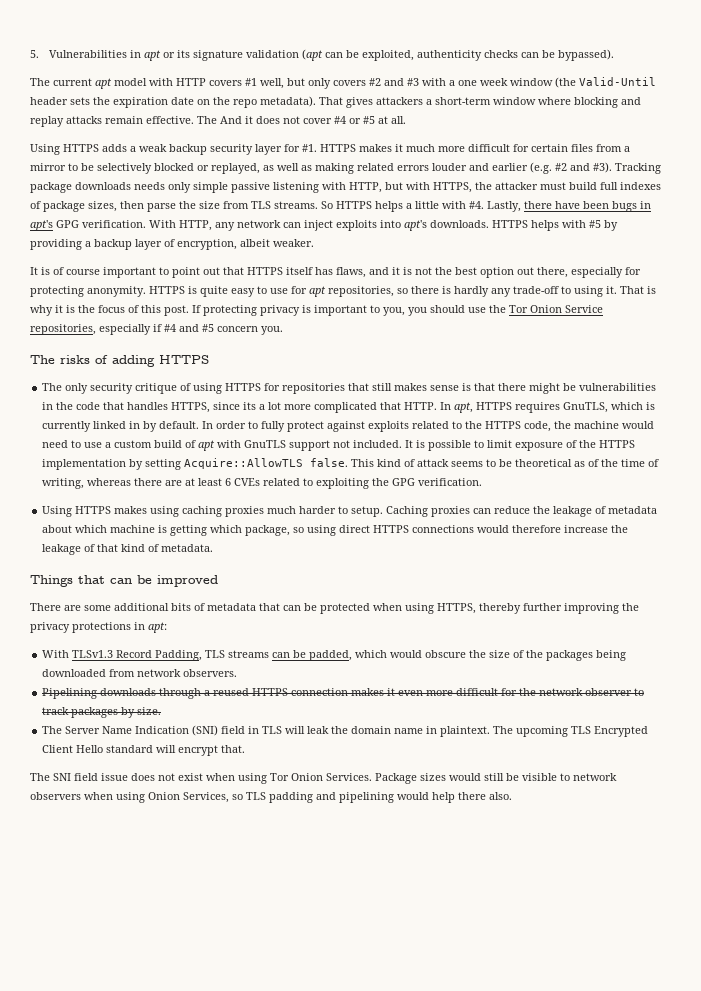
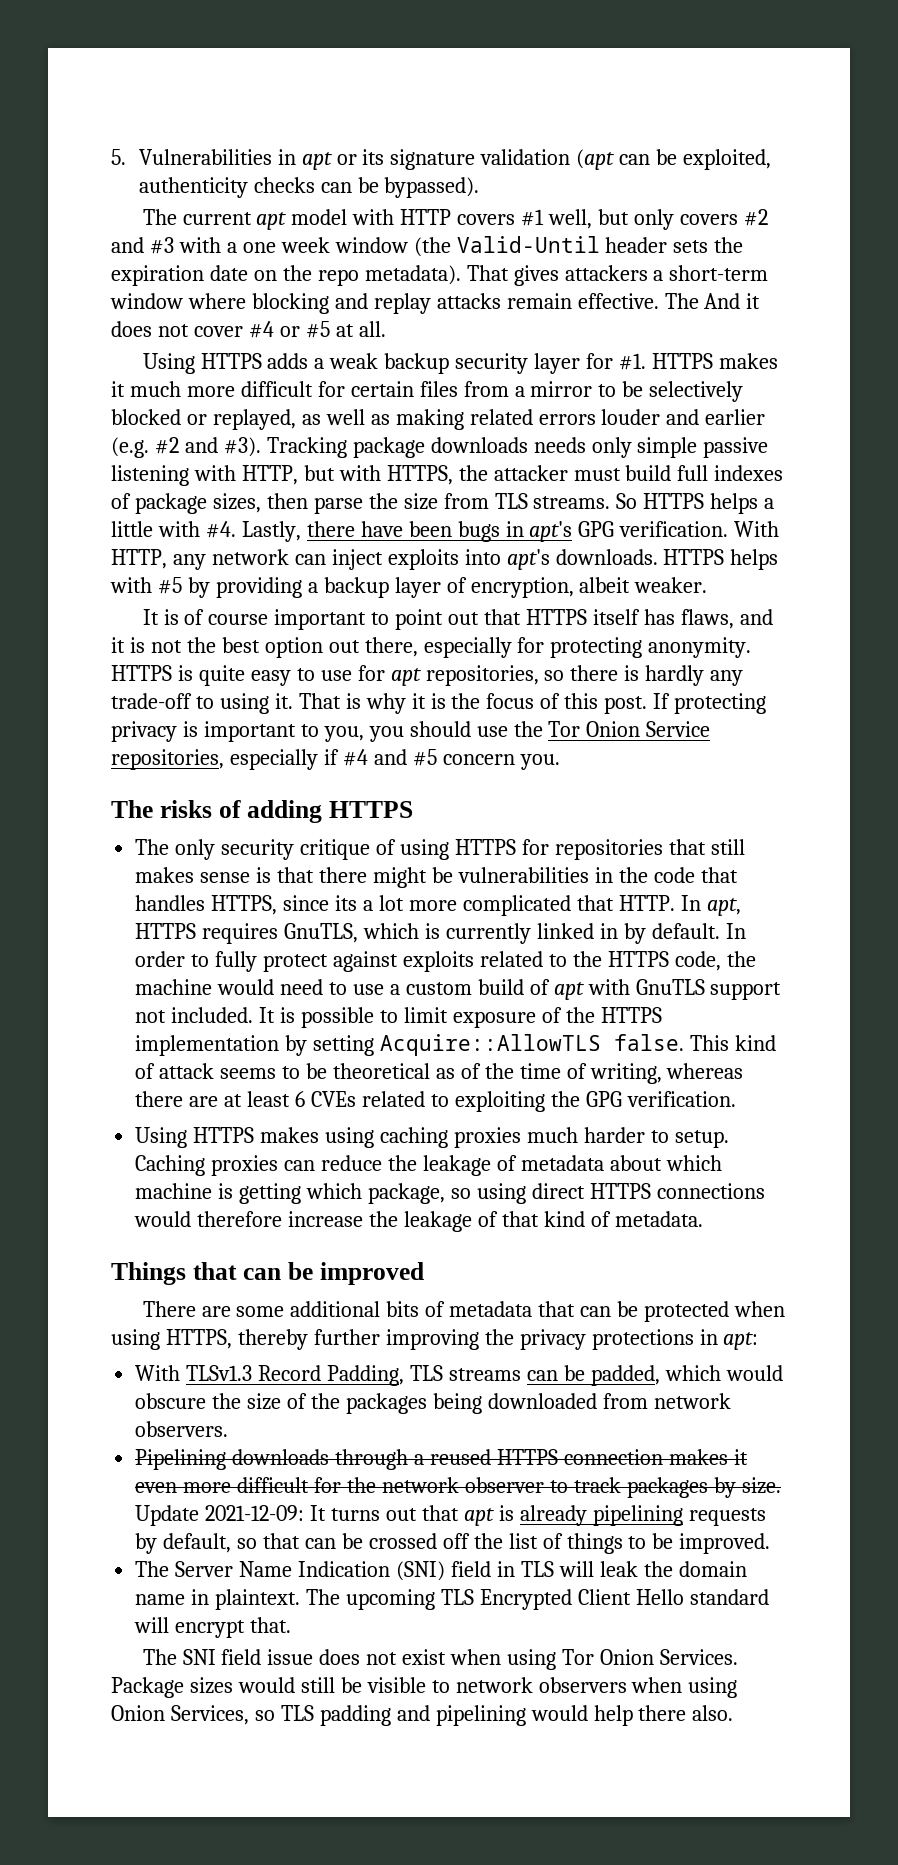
(162, 711) none -> [135,1505,766,1526] [135,1533,771,1554] Update 2021-12-09: It turns out that apt is already pipelining requests by default, so that can be crossed off the list of things to be improved.

